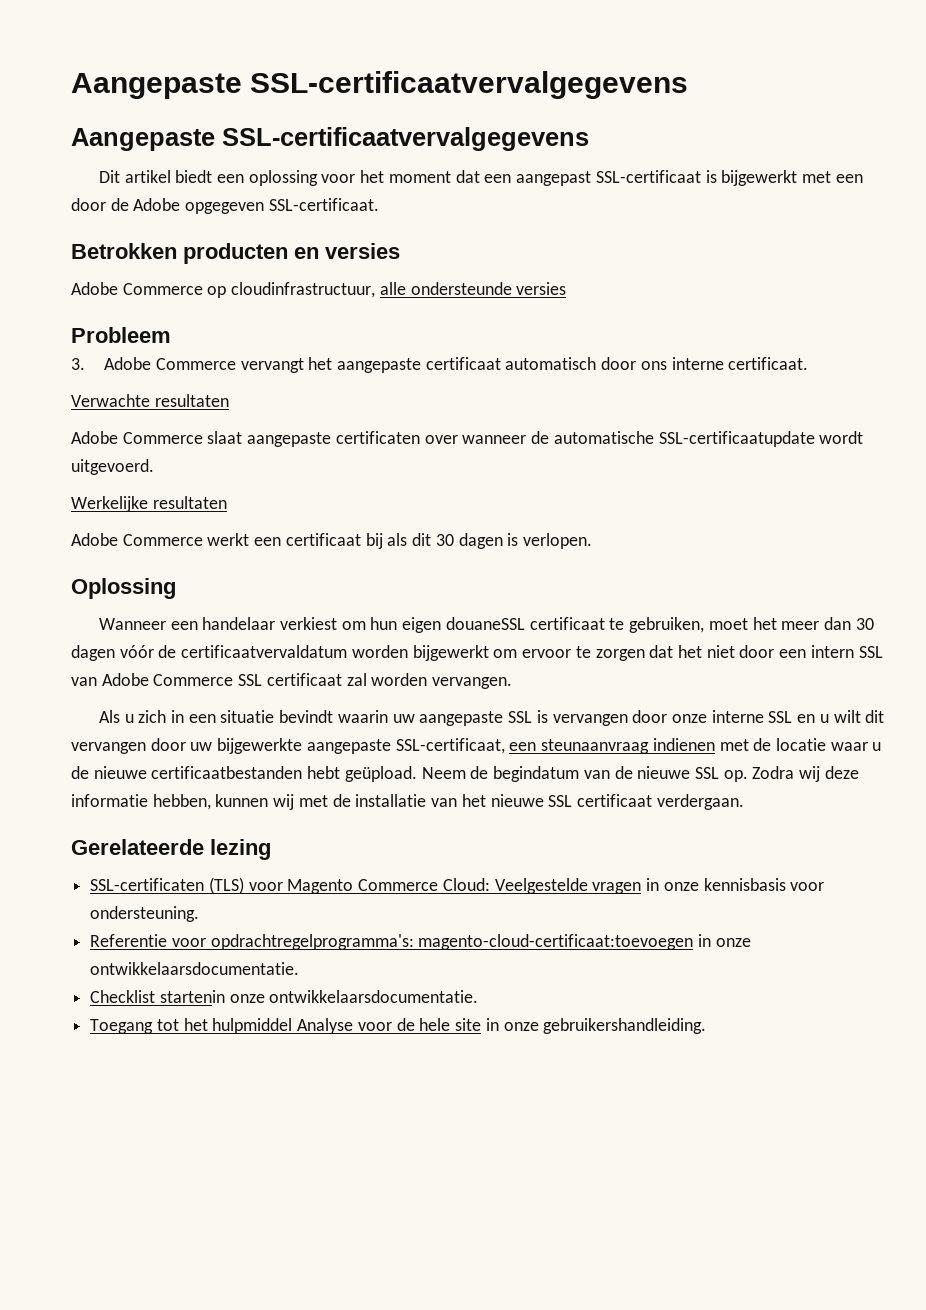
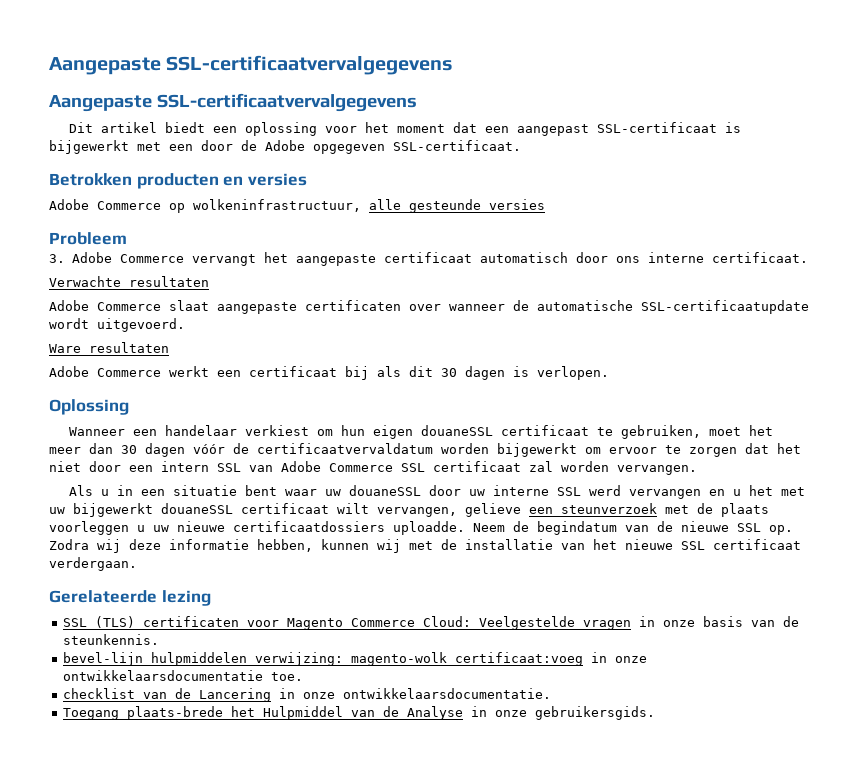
[231,282,512,298] cloudinfrastructuur, alle ondersteunde -> [193,199,481,213] wolkeninfrastructuur, alle gesteunde
[71,496,148,512] Werkelijke -> [49,344,81,353] Ware
[138,710,167,723] zich -> (110, 492) none
[279,710,885,726] [71,738,882,754] [71,766,417,782] bevindt waarin uw aangepaste SSL is vervangen door onze interne SSL en u wilt dit vervangen door uw bijgewerkte aangepaste SSL-certificaat, een steunaanvraag indienen met de locatie waar u de nieuwe certificaatbestanden hebt geüpload. -> [245,485,806,499] [49,503,769,517] [49,521,465,535] bent waar uw douaneSSL door uw interne SSL werd vervangen en u het met uw bijgewerkt douaneSSL certificaat wilt vervangen, gelieve een steunverzoek met de plaats voorleggen u uw nieuwe certificaatdossiers uploadde.
[90,877,244,894] SSL-certificaten (TLS) -> [63,616,240,628] SSL (TLS) certificaten
[703,878,825,891] [90,906,200,922] [90,934,751,950] [90,962,300,975] [90,990,479,1003] [90,1018,707,1034] kennisbasis voor ondersteuning. // Referentie voor opdrachtregelprogramma's: magento-cloud-certificaat:toevoegen in onze ontwikkelaarsdocumentatie. // Checklist startenin onze ontwikkelaarsdocumentatie. // Toegang tot het hulpmiddel Analyse voor de hele site in onze gebruikershandleiding. -> [703,616,800,627] [63,634,160,645] [63,652,648,666] [63,670,304,681] [63,688,552,702] [63,706,656,720] basis van de steunkennis. // bevel-lijn hulpmiddelen verwijzing: magento-wolk certificaat:voeg in onze ontwikkelaarsdocumentatie toe. // checklist van de Lancering in onze ontwikkelaarsdocumentatie. // Toegang plaats-brede het Hulpmiddel van de Analyse in onze gebruikersgids.

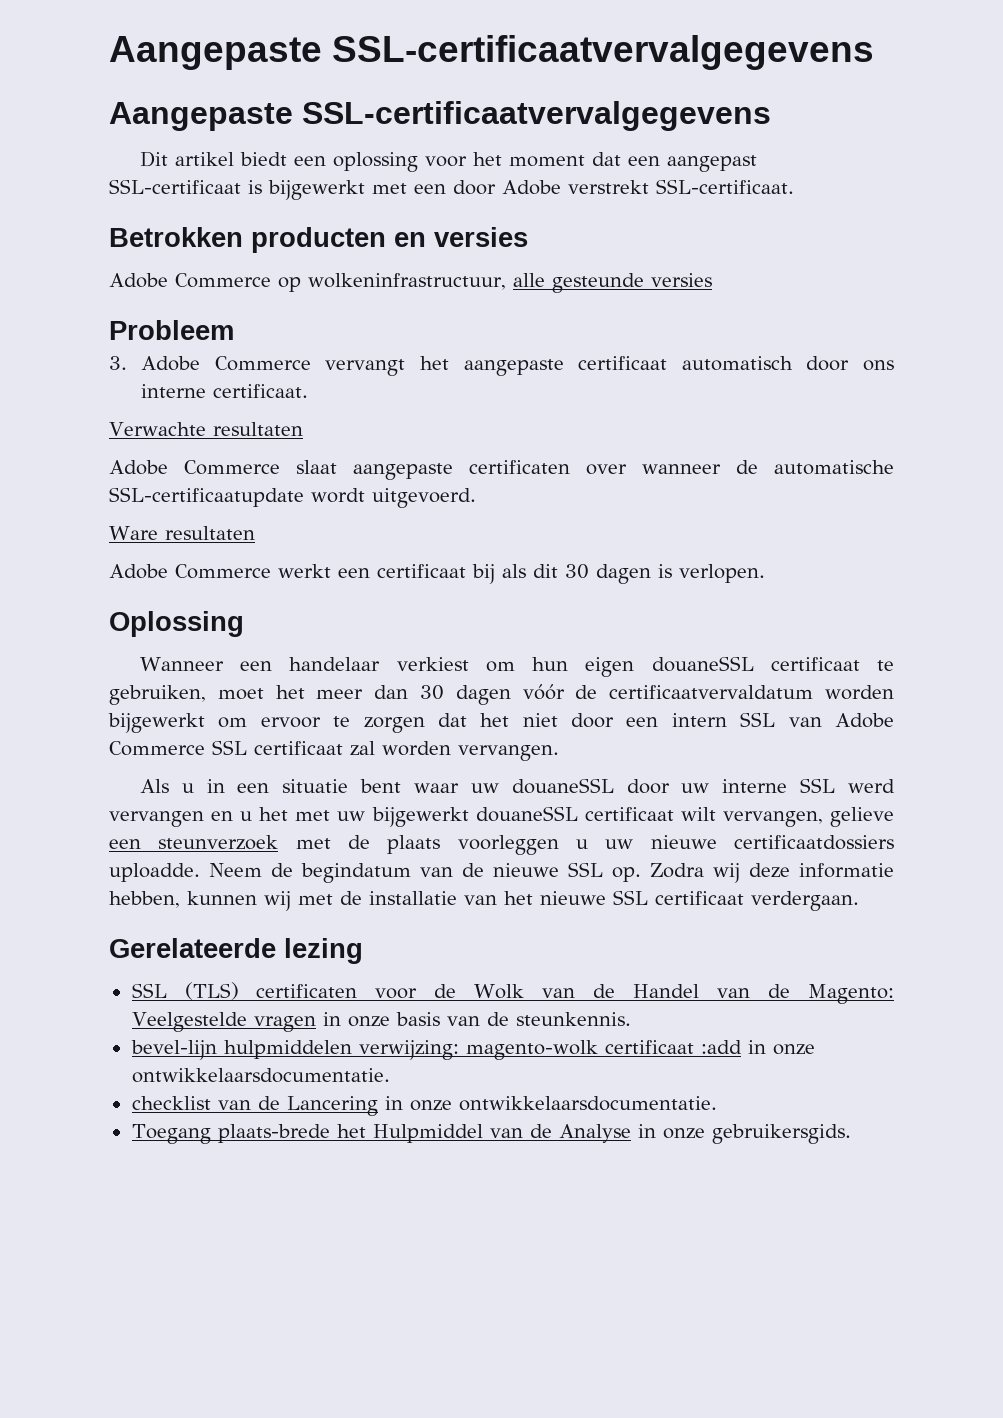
[241,140,385,154] de Adobe opgegeven -> [502,180,649,195] Adobe verstrekt
[287,616,472,630] Magento Commerce Cloud: -> [434,984,894,1004] de Wolk van de Handel van de Magento:
[455,652,648,666] [63,670,304,681] certificaat:voeg in onze ontwikkelaarsdocumentatie toe. -> [604,1040,815,1055] [131,1068,390,1083] certificaat :add in onze ontwikkelaarsdocumentatie.

